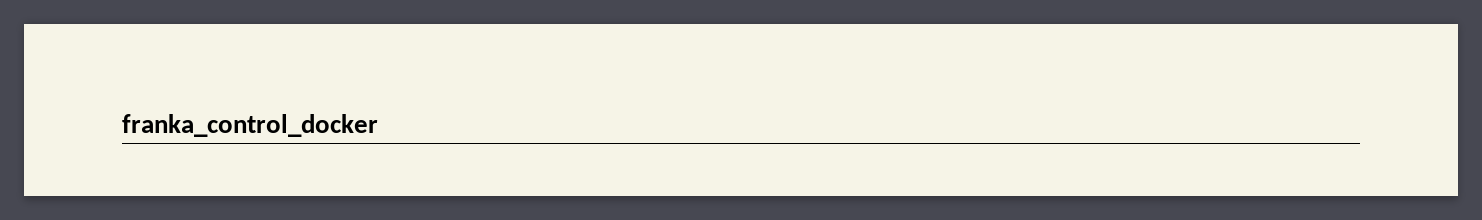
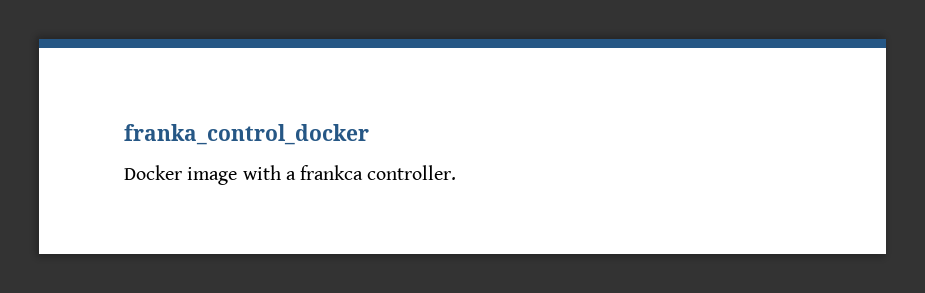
(378, 125) none -> [124,165,457,185] // Docker image with a frankca controller.

